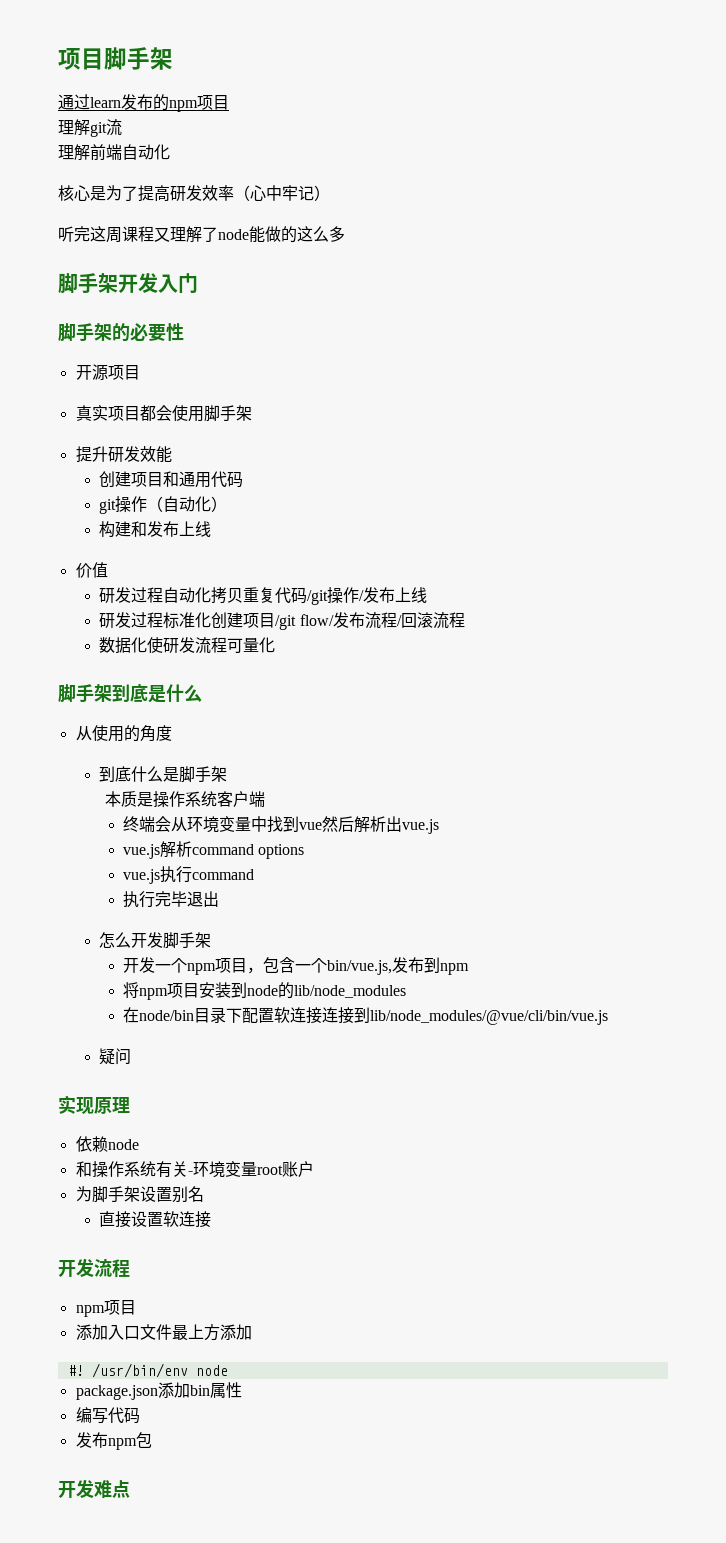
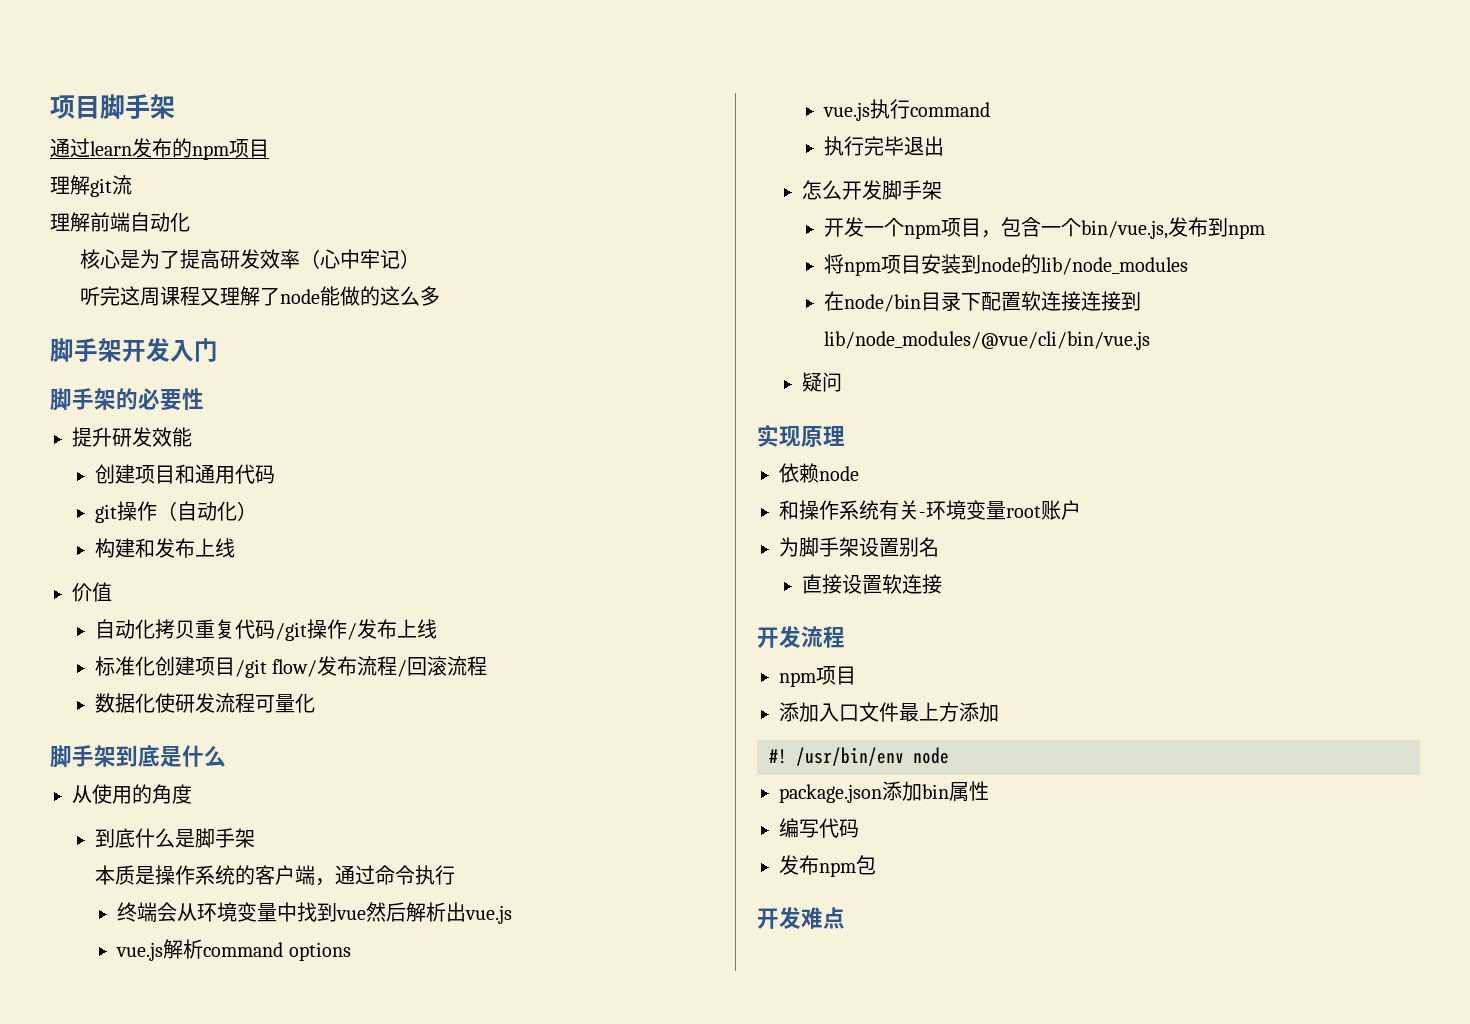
[75,364,140,381] [75,405,252,422] // 开源项目 // 真实项目都会使用脚手架 -> (204, 399) none
[99,587,164,603] 研发过程 -> (112, 592) none
[99,612,164,628] 研发过程 -> (437, 629) none
(218, 799) none -> [235,865,256,885] 的
(266, 799) none -> [315,865,456,886] ，通过命令执行

